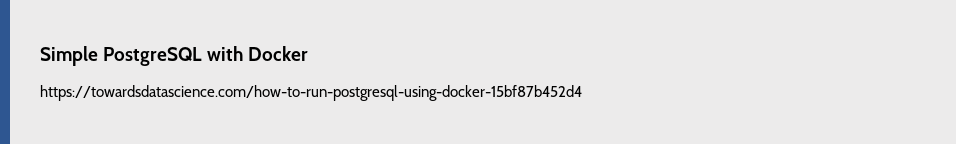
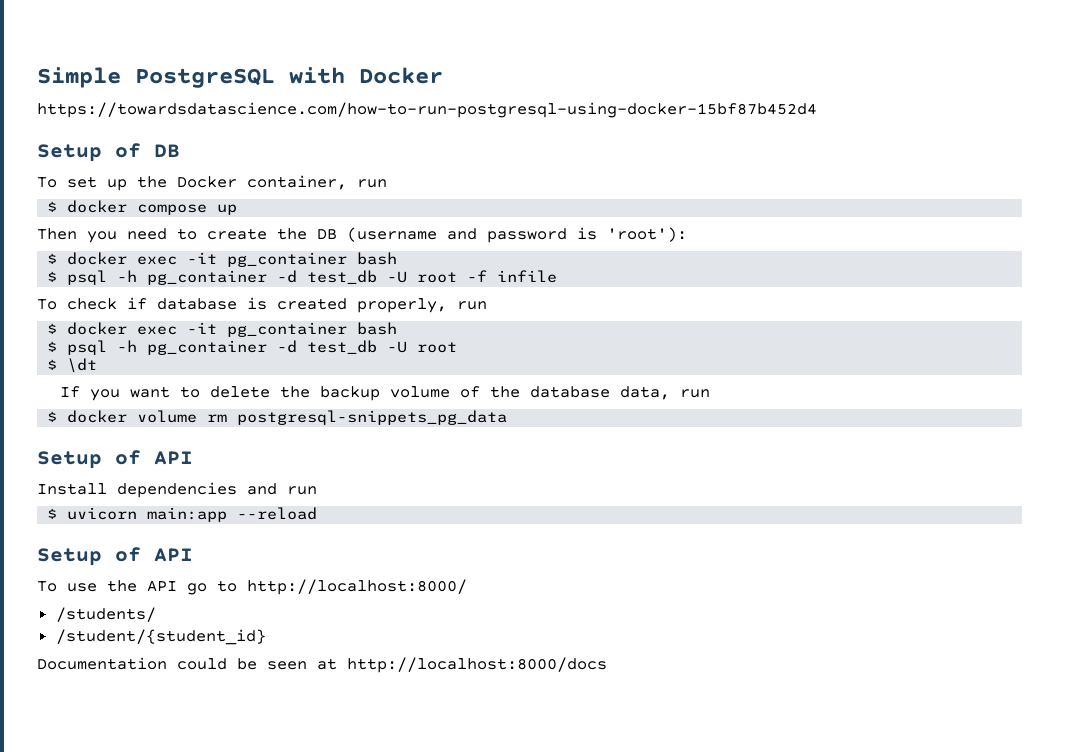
(582, 93) none -> [37,143,180,162] [37,175,387,191] [47,200,238,215] [37,227,687,243] [47,252,398,267] [47,270,558,285] [37,297,487,313] [47,322,398,337] [47,340,458,355] [47,358,98,373] [60,386,711,401] [47,410,508,425] [37,450,193,469] [37,482,317,498] [47,507,318,522] [37,547,193,566] [37,579,467,595] [55,607,156,622] [55,629,266,645] [37,657,607,673] // Setup of DB // To set up the Docker container, run // $ docker compose up // Then you need to create the DB (username and password is 'root'): // $ docker exec -it pg_container bash // $ psql -h pg_container -d test_db -U root -f infile // To check if database is created properly, run // $ docker exec -it pg_container bash // $ psql -h pg_container -d test_db -U root // $ \dt // If you want to delete the backup volume of the database data, run // $ docker volume rm postgresql-snippets_pg_data // Setup of API // Install dependencies and run // $ uvicorn main:app --reload // Setup of API // To use the API go to http://localhost:8000/ // /students/ // /student/{student_id} // Documentation could be seen at http://localhost:8000/docs

